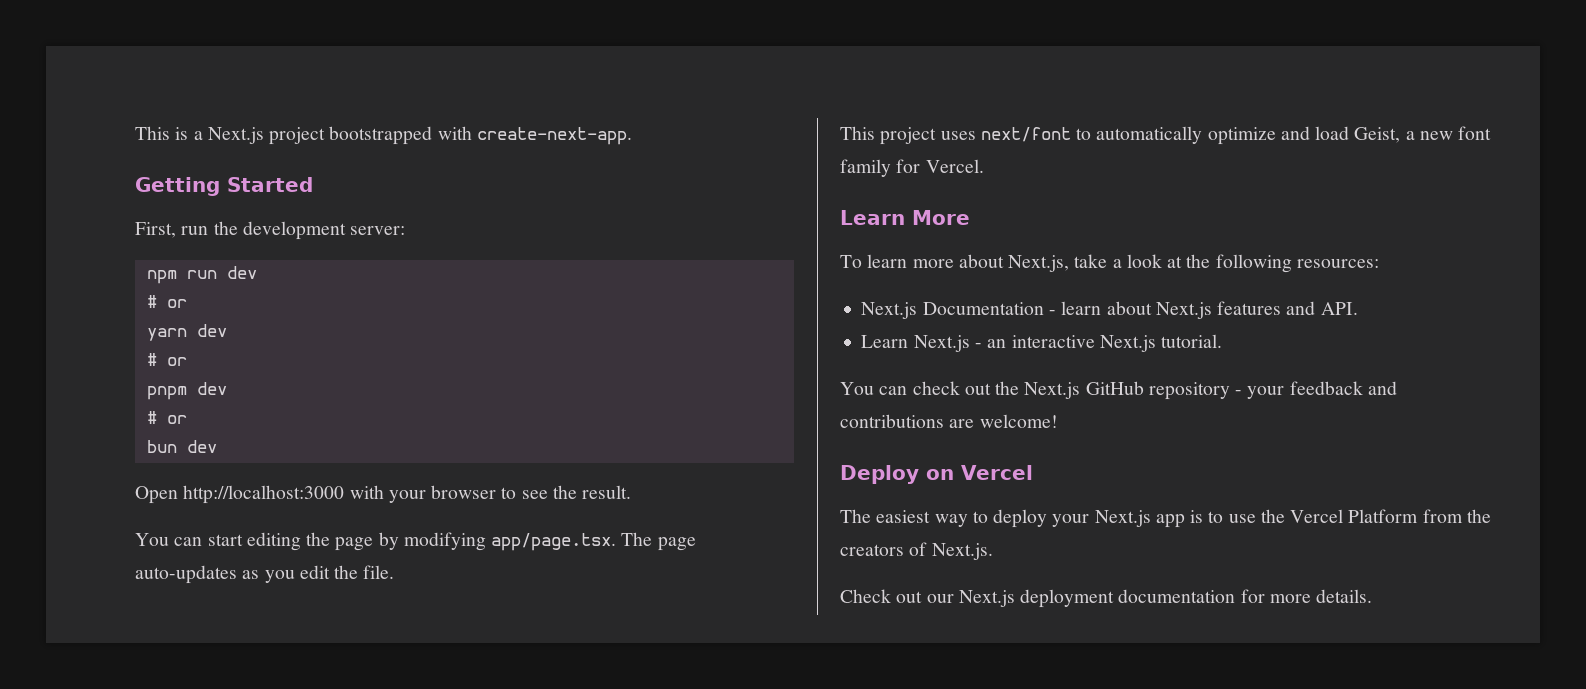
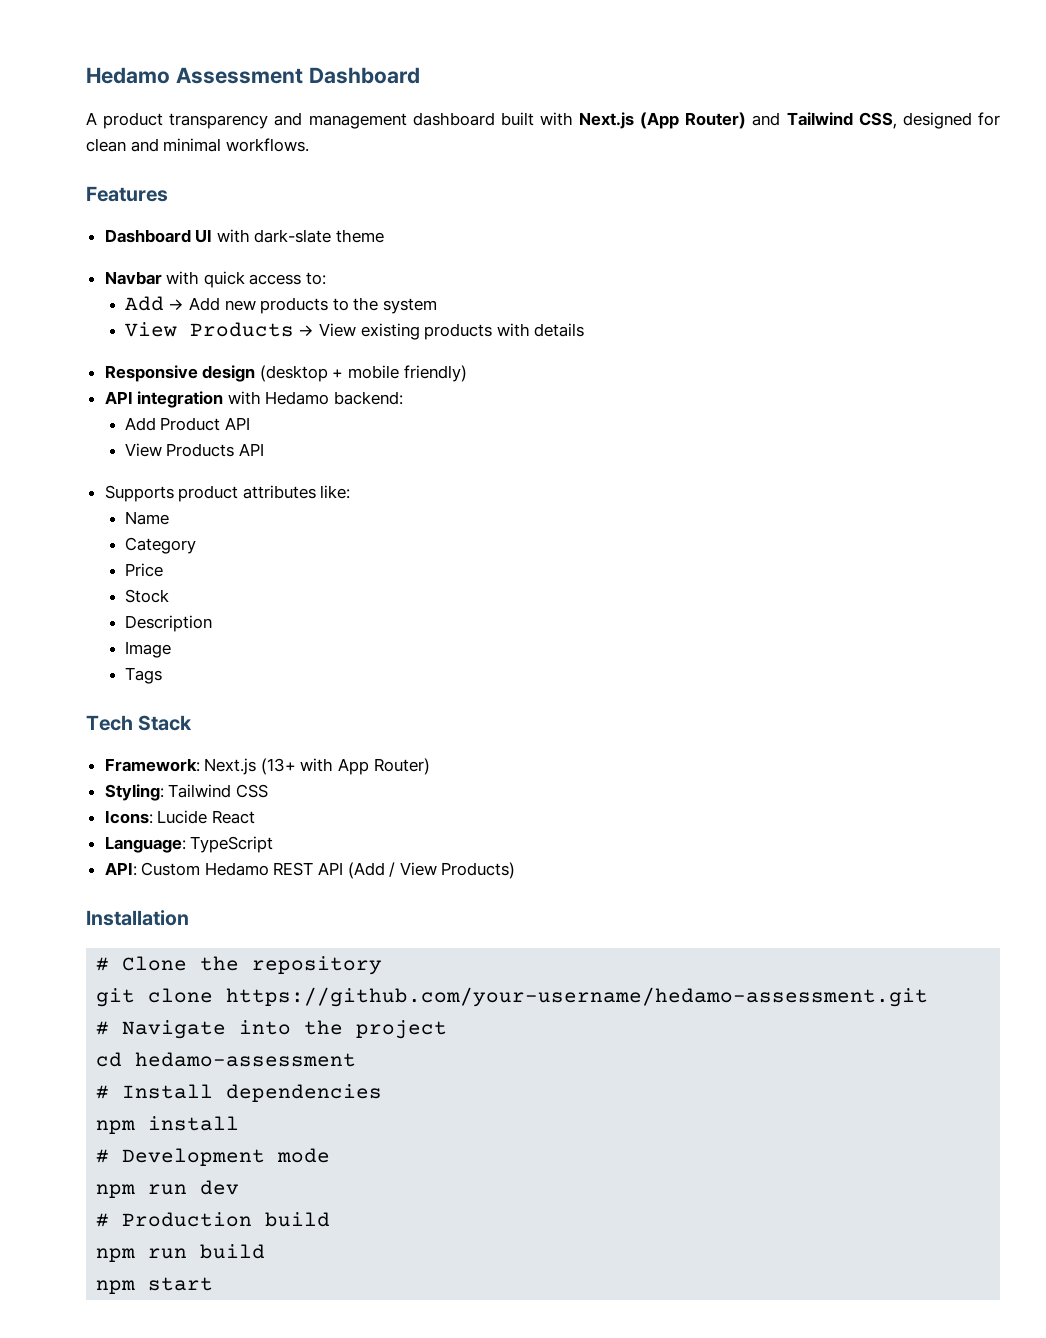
[135,126,632,145] [135,177,313,196] [135,221,406,240] [146,266,257,284] [146,295,187,308] [146,324,227,341] [146,353,187,366] [146,382,227,400] [146,411,187,424] [146,440,217,453] [135,485,632,504] [135,532,696,551] [135,565,395,584] [840,126,1492,145] [840,159,984,177] [840,210,970,225] [840,254,1379,273] [861,301,1358,319] [861,334,1223,352] [840,381,1397,400] [840,414,1058,428] [840,465,1033,484] [840,509,1491,528] [840,542,993,560] [840,589,1373,608] This is a Next.js project bootstrapped with create-next-app. // Getting Started // First, run the development server: // npm run dev // # or // yarn dev // # or // pnpm dev // # or // bun dev // Open http://localhost:3000 with your browser to see the result. // You can start editing the page by modifying app/page.tsx. The page auto-updates as you edit the file. // This project uses next/font to automatically optimize and load Geist, a new font family for Vercel. // Learn More // To learn more about Next.js, take a look at the following resources: // Next.js Documentation - learn about Next.js features and API. // Learn Next.js - an interactive Next.js tutorial. // You can check out the Next.js GitHub repository - your feedback and contributions are welcome! // Deploy on Vercel // The easiest way to deploy your Next.js app is to use the Vercel Platform from the creators of Next.js. // Check out our Next.js deployment documentation for more details. -> [86,67,420,84] [86,112,1000,129] [86,138,309,152] [86,186,168,202] [104,229,385,243] [104,271,327,288] [124,296,437,314] [124,322,585,340] [104,365,467,382] [104,391,404,408] [124,417,250,431] [124,443,264,457] [104,485,351,502] [124,511,169,525] [124,537,196,554] [124,563,163,577] [124,589,169,603] [124,615,212,632] [124,641,171,658] [124,667,162,684] [86,715,193,731] [104,758,430,775] [104,784,268,801] [104,810,255,824] [104,836,274,853] [104,862,516,879] [86,910,189,926] [96,956,383,975] [96,987,929,1007] [96,1020,448,1039] [96,1052,357,1067] [96,1084,383,1102] [96,1116,240,1134] [96,1148,331,1166] [96,1180,240,1198] [96,1212,331,1227] [96,1244,266,1262] [96,1277,214,1294] Hedamo Assessment Dashboard // A product transparency and management dashboard built with Next.js (App Router) and Tailwind CSS, designed for clean and minimal workflows. // Features // Dashboard UI with dark-slate theme // Navbar with quick access to: // Add → Add new products to the system // View Products → View existing products with details // Responsive design (desktop + mobile friendly) // API integration with Hedamo backend: // Add Product API // View Products API // Supports product attributes like: // Name // Category // Price // Stock // Description // Image // Tags // Tech Stack // Framework: Next.js (13+ with App Router) // Styling: Tailwind CSS // Icons: Lucide React // Language: TypeScript // API: Custom Hedamo REST API (Add / View Products) // Installation // # Clone the repository // git clone https://github.com/your-username/hedamo-assessment.git // # Navigate into the project // cd hedamo-assessment // # Install dependencies // npm install // # Development mode // npm run dev // # Production build // npm run build // npm start

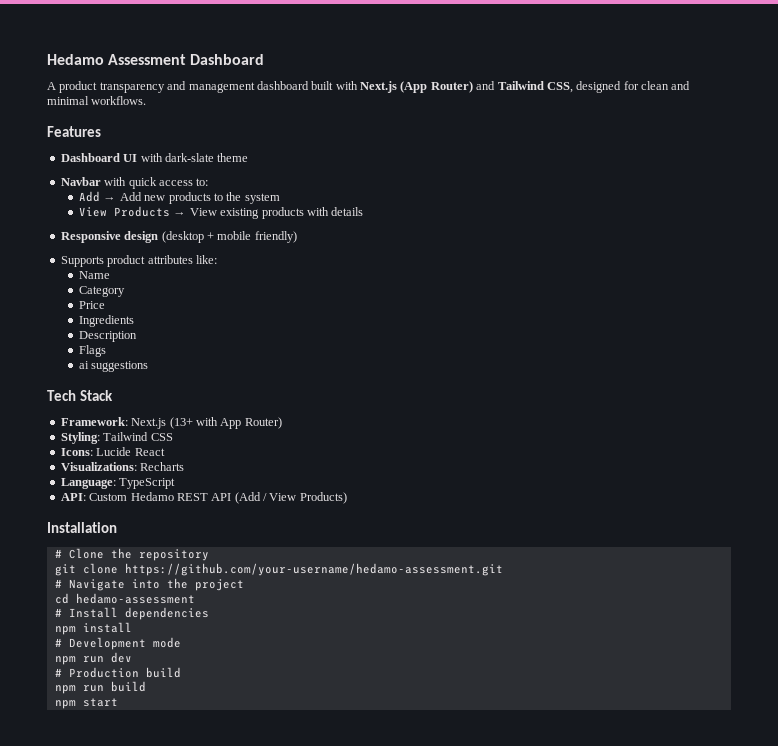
[104,391,404,408] [124,417,250,431] [124,443,264,457] // API integration with Hedamo backend: // Add Product API // View Products API -> (297, 237) none
[124,589,169,603] Stock -> [79,315,135,327] Ingredients
[124,641,171,658] [124,667,162,684] Image // Tags -> [79,345,107,357] [79,361,149,372] Flags // ai suggestions
(255, 817) none -> [60,462,185,471] // Visualizations: Recharts

